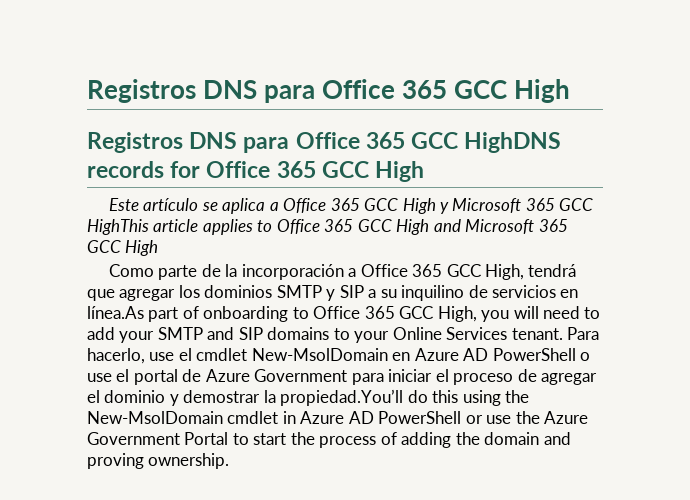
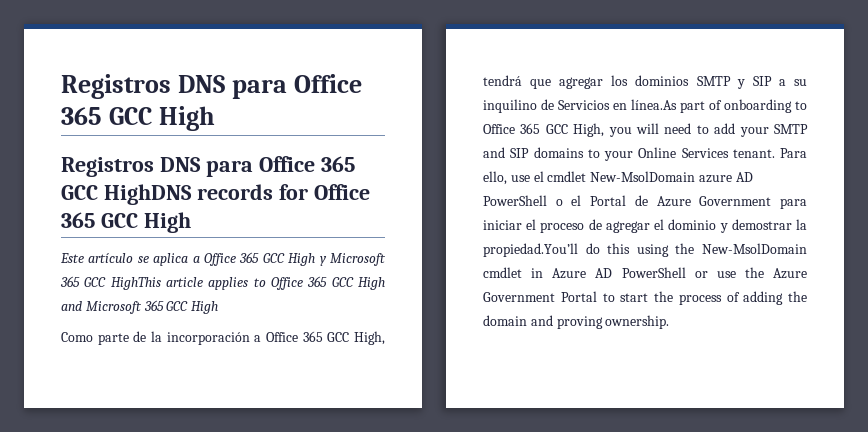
[492,285,557,298] servicios -> [558,100,610,110] Servicios
[87,348,145,364] hacerlo, -> [483,171,507,185] ello,
[392,348,459,361] en Azure -> [698,175,732,183] azure
[87,369,178,385] use el portal -> [571,195,627,206] el Portal

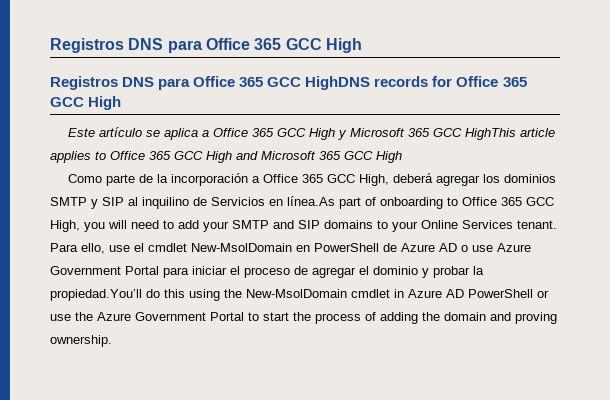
[483,75,552,89] tendrá que -> [392,173,433,183] deberá
[778,79,807,86] a su -> [128,197,138,206] al
[698,172,753,183] [483,195,772,207] azure AD PowerShell o el Portal de Azure Government -> [296,243,531,252] [50,266,159,275] en PowerShell de Azure AD o use Azure Government Portal
[731,219,792,230] demostrar -> [433,266,470,278] probar

